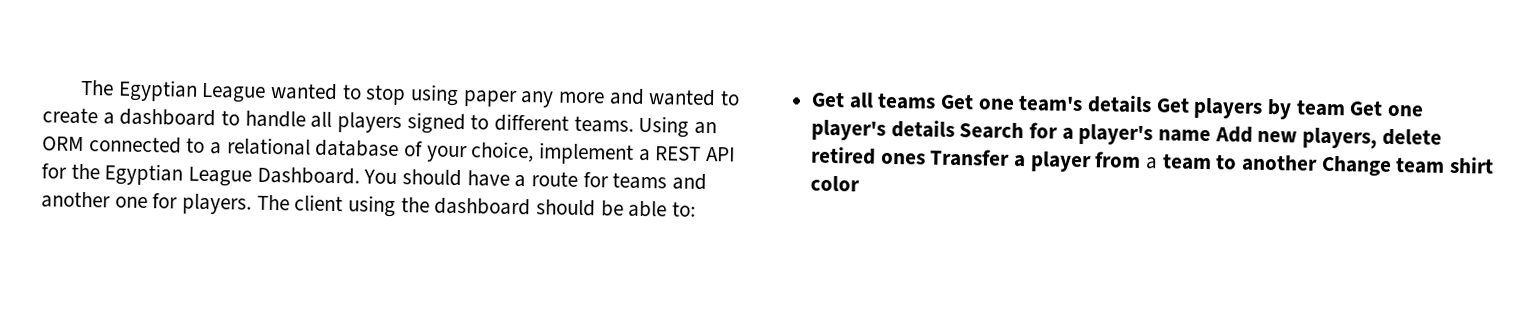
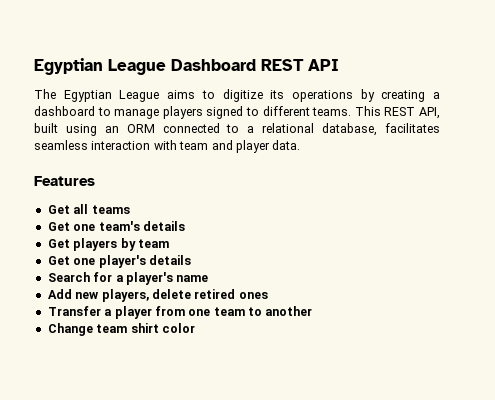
[81,79,741,108] [42,107,98,125] The Egyptian League wanted to stop using paper any more and wanted to create -> [34,58,339,75] [34,89,426,102] Egyptian League Dashboard REST API // The Egyptian League aims to digitize its operations by creating
[244,110,333,128] handle all -> [114,109,160,119] manage
[638,115,690,138] Using -> [354,106,441,119] [34,123,97,136] This REST API, built using
[315,139,737,165] [41,163,708,191] [41,191,697,218] database of your choice, implement a REST API for the Egyptian League Dashboard. You should have a route for teams and another one for players. The client using the dashboard should be able to: -> [322,123,440,136] [34,140,301,153] [34,176,95,186] database, facilitates seamless interaction with team and player data. // Features
(937, 101) none -> (130, 209) //
(1153, 104) none -> (185, 226) //
(1346, 108) none -> (169, 243) //
(955, 128) none -> (191, 260) //
(1212, 136) none -> (209, 278) //
(926, 158) none -> (268, 295) //
[1145,157,1159,170] a -> [188,309,211,316] one
(1319, 163) none -> (313, 311) //

